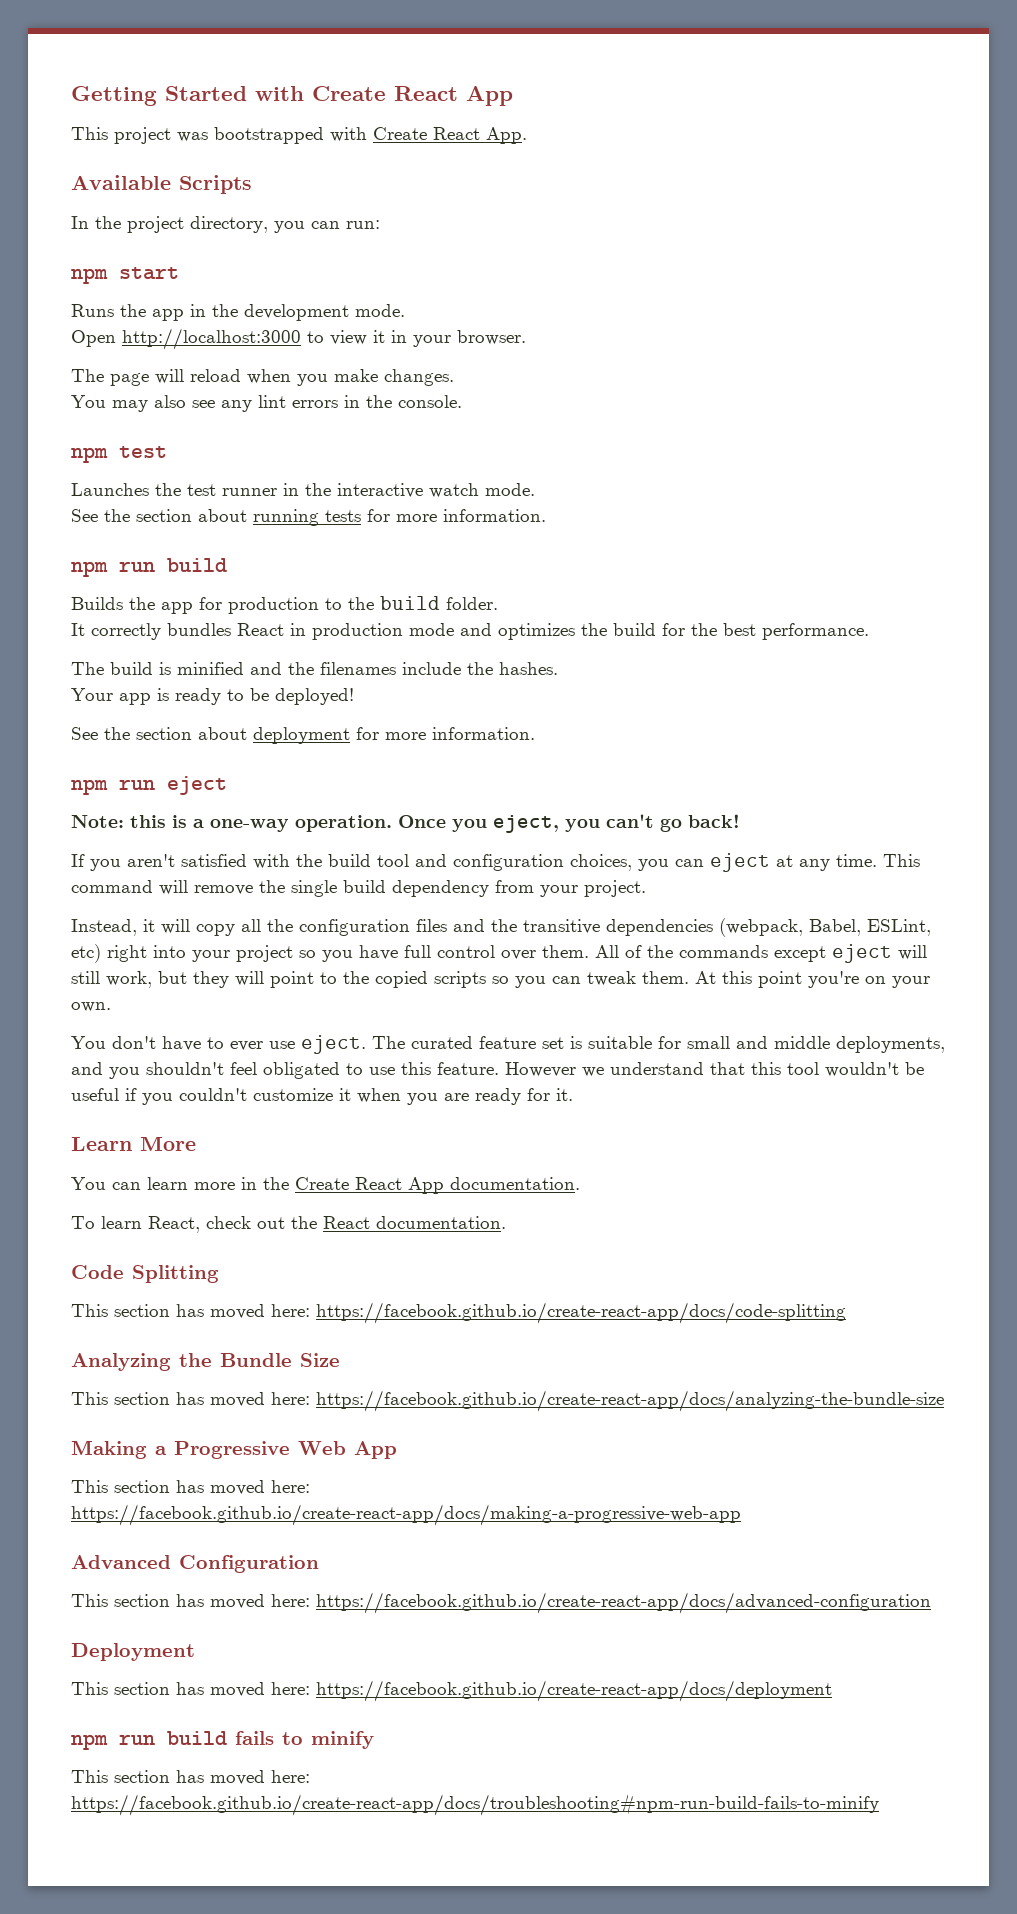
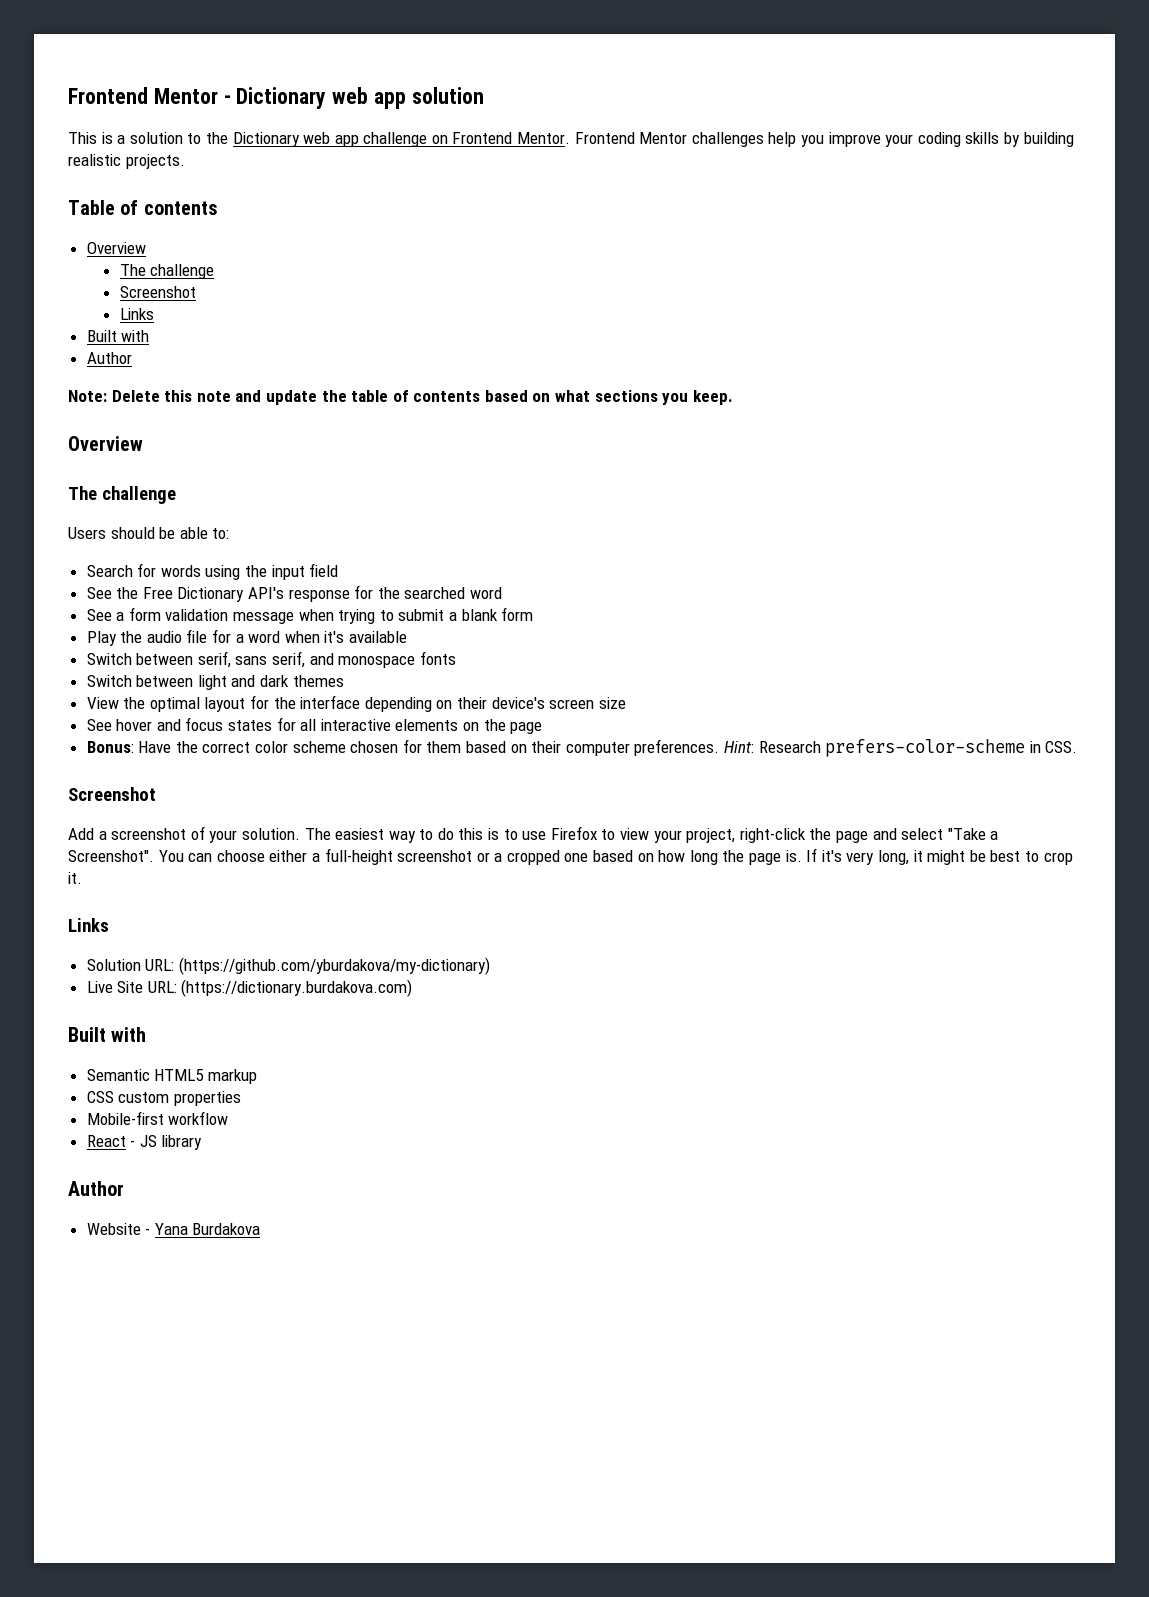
[71,86,513,106] [71,127,527,144] [71,175,252,194] [71,216,380,233] [71,267,179,284] [71,304,405,321] [71,328,526,350] [71,369,454,386] [71,395,462,412] [71,446,167,463] [71,483,535,498] [71,509,546,526] [71,558,227,577] [71,596,498,614] [71,623,869,640] [71,662,558,675] [71,688,354,705] [71,727,535,744] [71,776,227,795] [71,814,740,833] [71,853,920,872] [71,880,646,897] [71,918,931,937] [71,944,927,963] [71,971,930,988] [71,1002,111,1012] [71,1035,945,1054] [71,1062,924,1079] [71,1088,573,1105] [71,1137,196,1151] [71,1177,580,1194] [71,1216,506,1233] [71,1265,219,1283] [71,1302,846,1324] [71,1353,340,1371] [71,1390,944,1412] [71,1440,397,1459] [71,1480,310,1495] [71,1504,741,1526] [71,1555,319,1573] [71,1592,931,1614] [71,1643,195,1661] [71,1680,832,1702] [71,1731,374,1750] [71,1770,310,1785] [71,1794,879,1816] Getting Started with Create React App // This project was bootstrapped with Create React App. // Available Scripts // In the project directory, you can run: // npm start // Runs the app in the development mode. // Open http://localhost:3000 to view it in your browser. // The page will reload when you make changes. // You may also see any lint errors in the console. // npm test // Launches the test runner in the interactive watch mode. // See the section about running tests for more information. // npm run build // Builds the app for production to the build folder. // It correctly bundles React in production mode and optimizes the build for the best performance. // The build is minified and the filenames include the hashes. // Your app is ready to be deployed! // See the section about deployment for more information. // npm run eject // Note: this is a one-way operation. Once you eject, you can't go back! // If you aren't satisfied with the build tool and configuration choices, you can eject at any time. This command will remove the single build dependency from your project. // Instead, it will copy all the configuration files and the transitive dependencies (webpack, Babel, ESLint, etc) right into your project so you have full control over them. All of the commands except eject will still work, but they will point to the copied scripts so you can tweak them. At this point you're on your own. // You don't have to ever use eject. The curated feature set is suitable for small and middle deployments, and you shouldn't feel obligated to use this feature. However we understand that this tool wouldn't be useful if you couldn't customize it when you are ready for it. // Learn More // You can learn more in the Create React App documentation. // To learn React, check out the React documentation. // Code Splitting // This section has moved here: https://facebook.github.io/create-react-app/docs/code-splitting // Analyzing the Bundle Size // This section has moved here: https://facebook.github.io/create-react-app/docs/analyzing-the-bundle-size // Making a Progressive Web App // This section has moved here: https://facebook.github.io/create-react-app/docs/making-a-progressive-web-app // Advanced Configuration // This section has moved here: https://facebook.github.io/create-react-app/docs/advanced-configuration // Deployment // This section has moved here: https://facebook.github.io/create-react-app/docs/deployment // npm run build fails to minify // This section has moved here: https://facebook.github.io/create-react-app/docs/troubleshooting#npm-run-build-fails-to-minify -> [68,87,484,109] [68,132,1074,147] [68,154,185,169] [68,200,218,215] [86,242,146,254] [119,264,215,279] [119,286,196,298] [119,308,154,320] [86,330,150,342] [86,352,132,364] [68,390,733,405] [68,436,143,451] [68,486,176,504] [68,527,230,539] [86,563,339,580] [86,585,503,602] [86,607,534,624] [86,629,408,646] [86,651,456,668] [86,675,344,690] [86,695,626,712] [86,717,543,734] [86,739,1078,757] [68,787,156,801] [68,826,999,843] [68,848,1073,865] [68,872,82,884] [68,918,109,932] [86,957,490,975] [86,979,413,997] [68,1027,147,1042] [86,1069,257,1084] [86,1091,241,1106] [86,1111,229,1125] [86,1135,203,1150] [68,1181,124,1196] [86,1223,261,1235] Frontend Mentor - Dictionary web app solution // This is a solution to the Dictionary web app challenge on Frontend Mentor. Frontend Mentor challenges help you improve your coding skills by building realistic projects. // Table of contents // Overview // The challenge // Screenshot // Links // Built with // Author // Note: Delete this note and update the table of contents based on what sections you keep. // Overview // The challenge // Users should be able to: // Search for words using the input field // See the Free Dictionary API's response for the searched word // See a form validation message when trying to submit a blank form // Play the audio file for a word when it's available // Switch between serif, sans serif, and monospace fonts // Switch between light and dark themes // View the optimal layout for the interface depending on their device's screen size // See hover and focus states for all interactive elements on the page // Bonus: Have the correct color scheme chosen for them based on their computer preferences. Hint: Research prefers-color-scheme in CSS. // Screenshot // Add a screenshot of your solution. The easiest way to do this is to use Firefox to view your project, right-click the page and select "Take a Screenshot". You can choose either a full-height screenshot or a cropped one based on how long the page is. If it's very long, it might be best to crop it. // Links // Solution URL: (https://github.com/yburdakova/my-dictionary) // Live Site URL: (https://dictionary.burdakova.com) // Built with // Semantic HTML5 markup // CSS custom properties // Mobile-first workflow // React - JS library // Author // Website - Yana Burdakova

